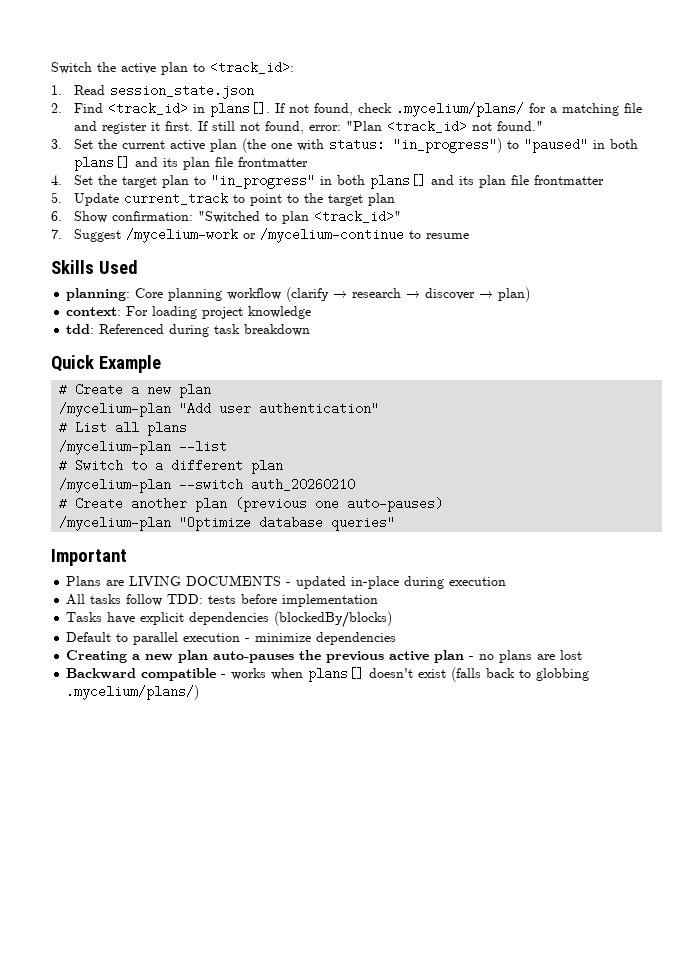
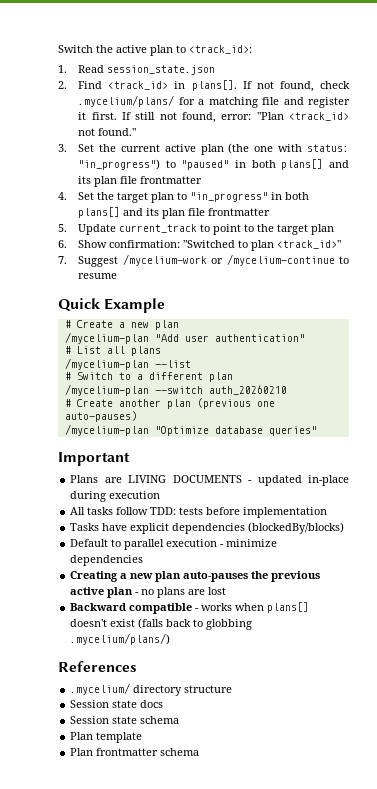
[51,260,138,274] [66,287,531,302] [66,306,312,319] [66,324,311,337] // Skills Used // planning: Core planning workflow (clarify → research → discover → plan) // context: For loading project knowledge // tdd: Referenced during task breakdown -> (118, 276) none
(200, 692) none -> [58,661,137,672] [70,683,233,696] [70,700,164,708] [70,716,180,724] [70,732,143,743] [70,748,200,756] // References // .mycelium/ directory structure // Session state docs // Session state schema // Plan template // Plan frontmatter schema

